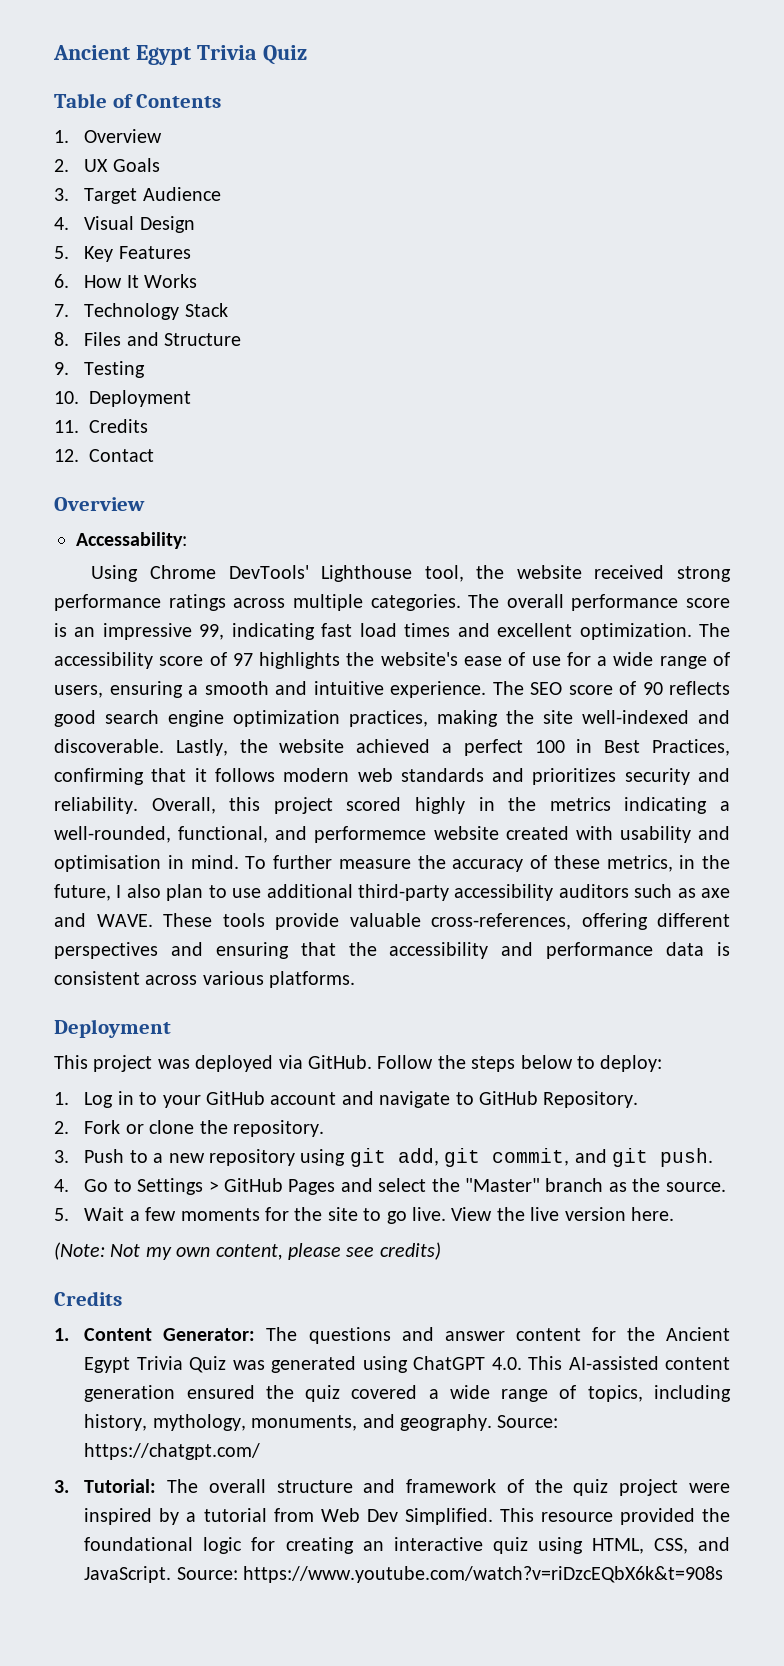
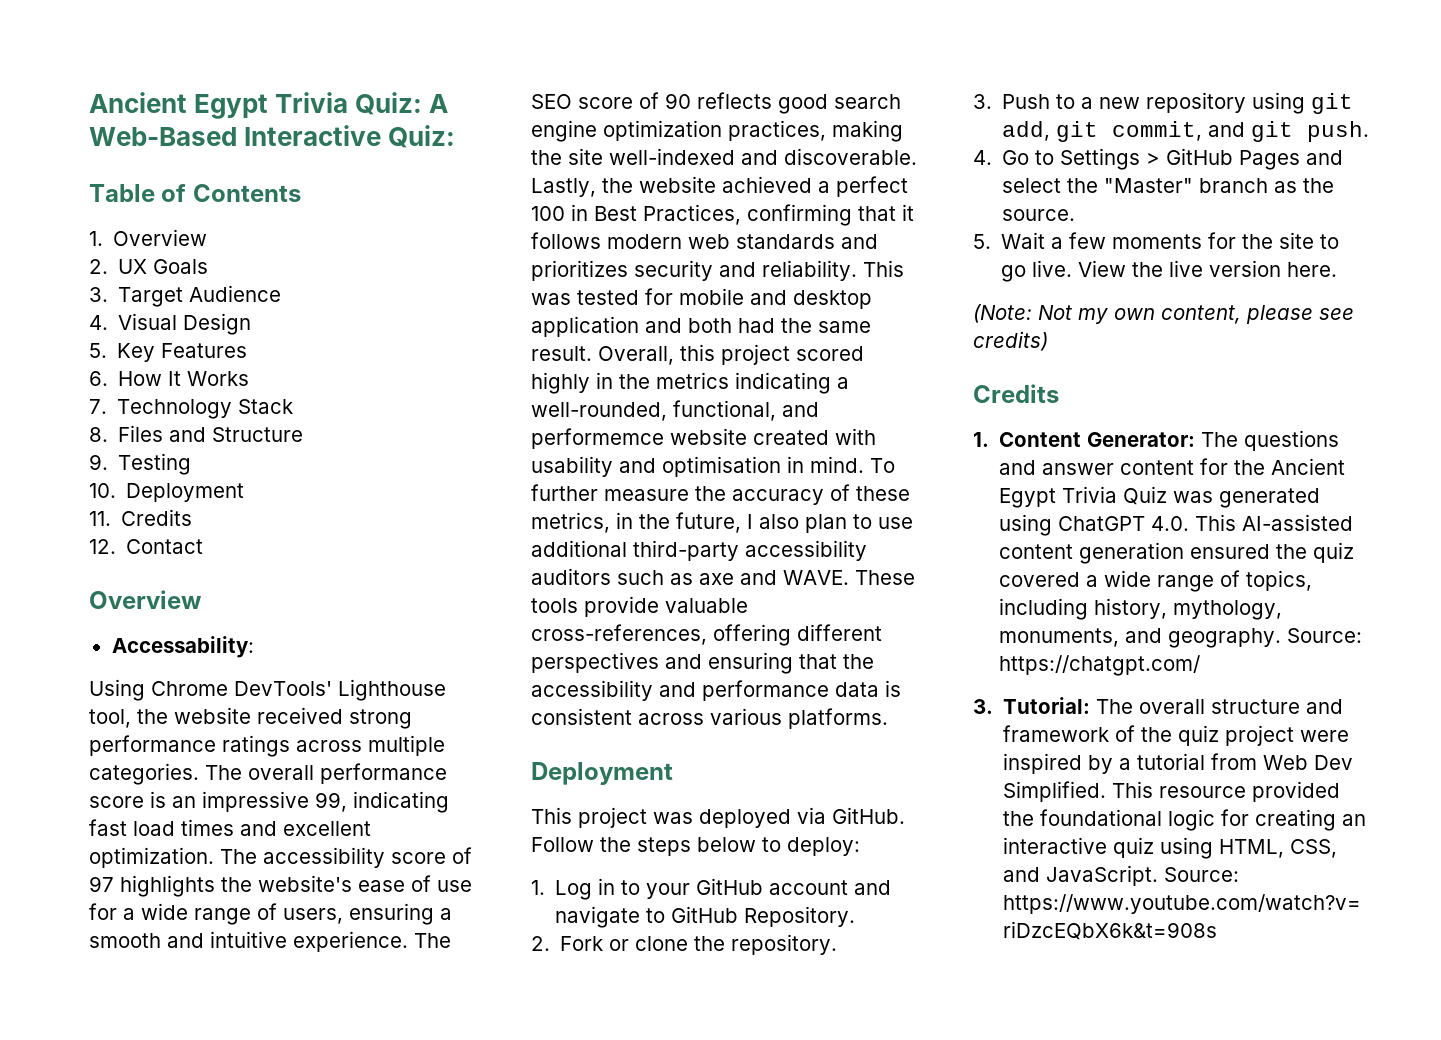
[53,45,307,65] Ancient Egypt Trivia Quiz -> [89,92,449,119] [89,125,456,148] Ancient Egypt Trivia Quiz: A Web-Based Interactive Quiz:
(138, 805) none -> [863,260,904,277] [531,288,872,309] [531,316,871,337] [531,346,592,361] This was tested for mobile and desktop application and both had the same result.

